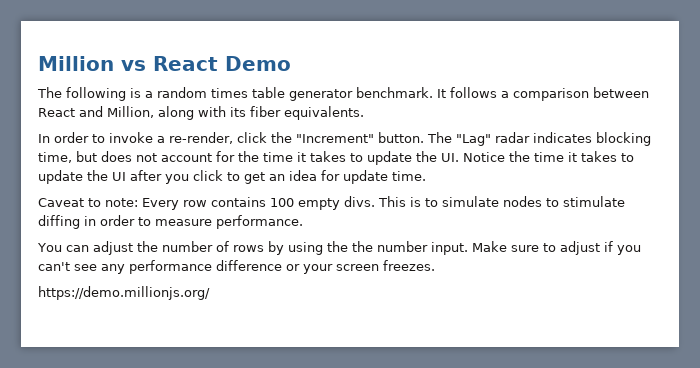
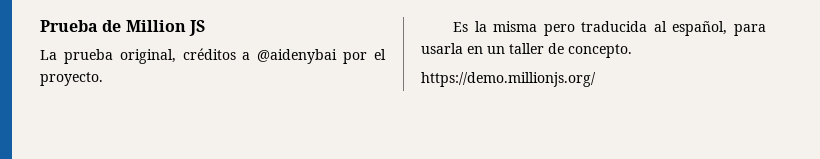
[38,56,291,71] [37,87,649,101] [38,106,364,120] [38,132,651,146] [38,151,634,165] [38,170,426,184] [38,196,625,210] [38,215,303,229] [37,241,641,255] [38,260,435,274] Million vs React Demo // The following is a random times table generator benchmark. It follows a comparison between React and Million, along with its fiber equivalents. // In order to invoke a re-render, click the "Increment" button. The "Lag" radar indicates blocking time, but does not account for the time it takes to update the UI. Notice the time it takes to update the UI after you click to get an idea for update time. // Caveat to note: Every row contains 100 empty divs. This is to simulate nodes to stimulate diffing in order to measure performance. // You can adjust the number of rows by using the the number input. Make sure to adjust if you can't see any performance difference or your screen freezes. -> [40,20,205,36] [40,48,386,64] [40,72,103,86] [453,21,766,36] [421,43,632,58] Prueba de Million JS // La prueba original, créditos a @aidenybai por el proyecto. // Es la misma pero traducida al español, para usarla en un taller de concepto.

